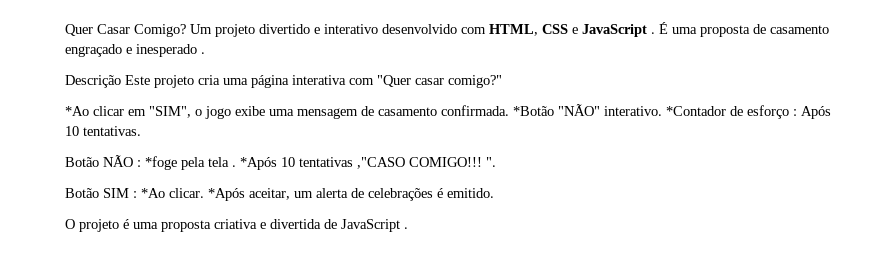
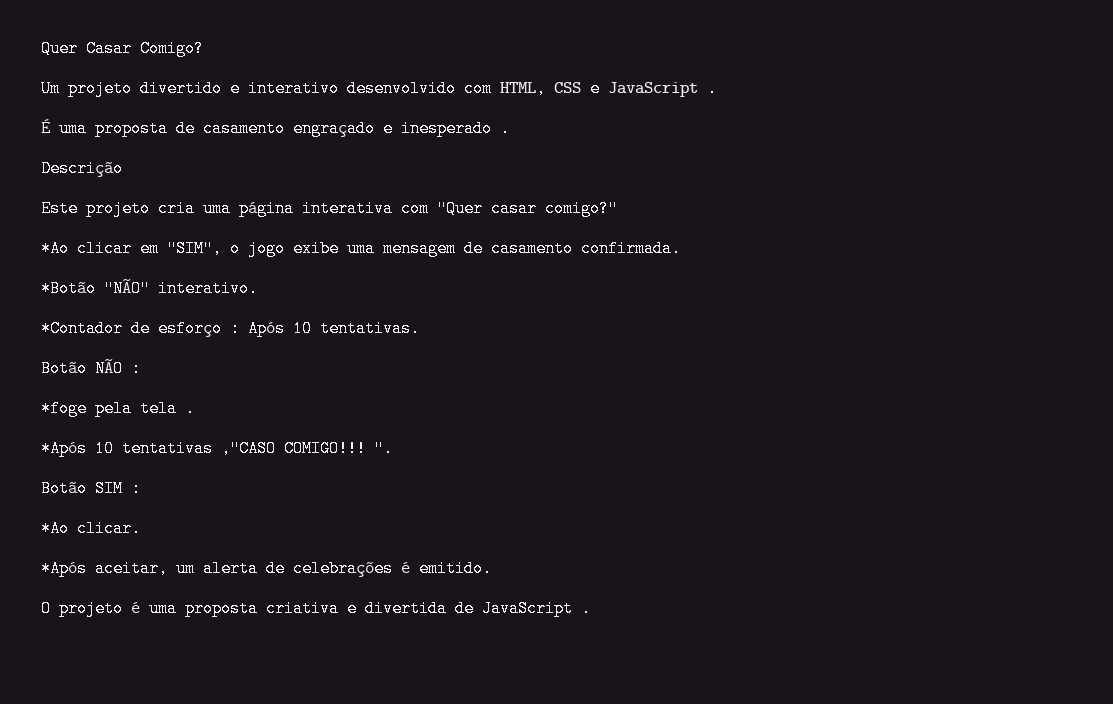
(186, 30) none -> (204, 48) //
(655, 33) none -> (717, 88) //
(121, 81) none -> (123, 168) //
(509, 110) none -> (681, 248) //
(662, 111) none -> (258, 288) //
(141, 163) none -> (141, 368) //
(236, 166) none -> (195, 408) //
(137, 194) none -> (141, 488) //
(204, 193) none -> (141, 528) //

